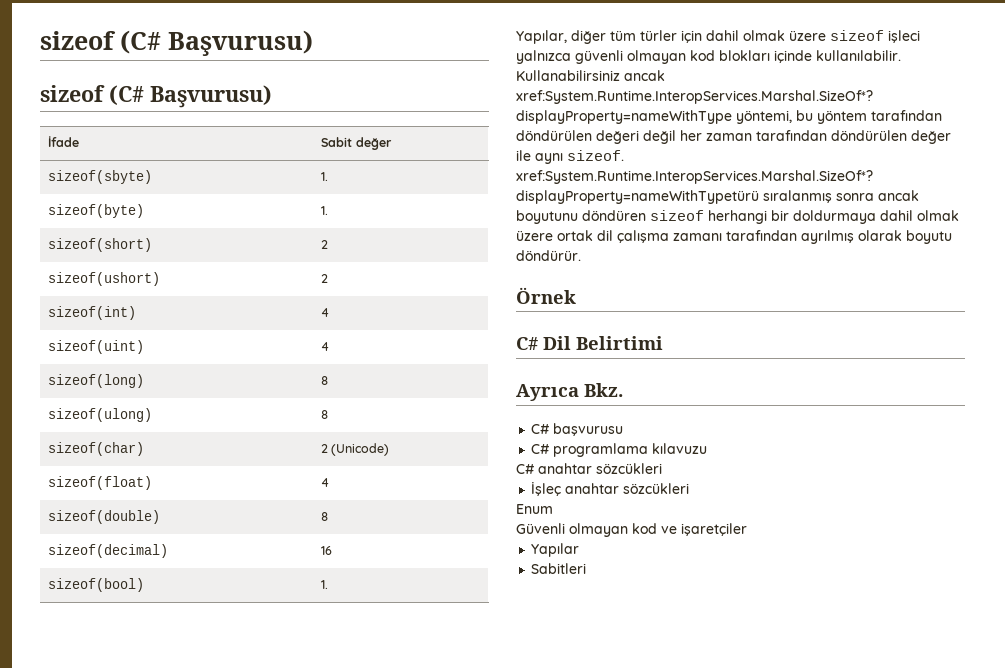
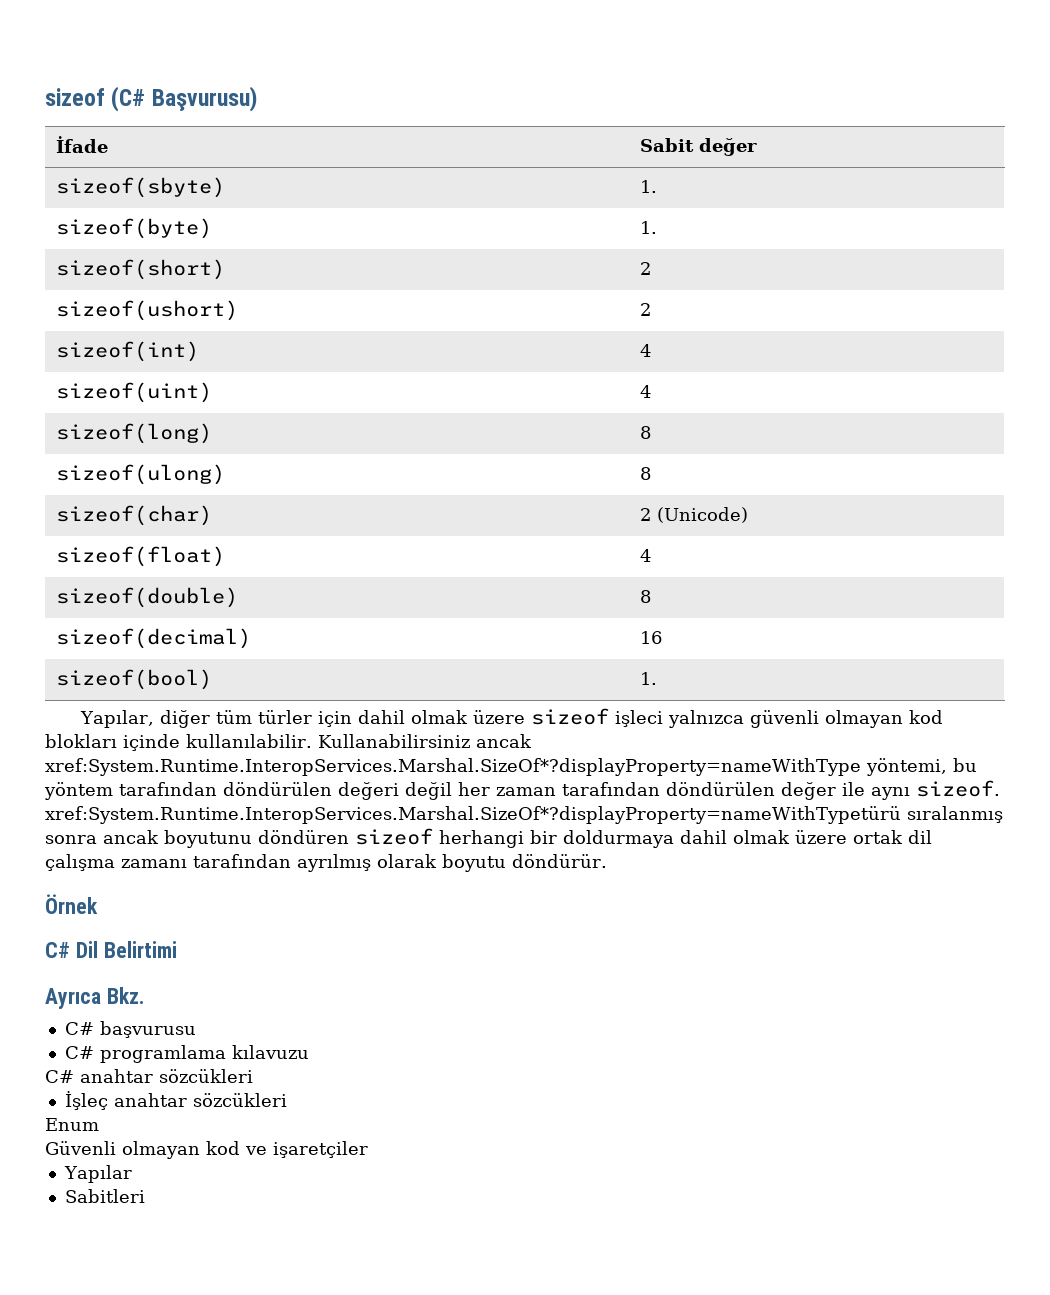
[40,30,313,56] [40,85,272,108] sizeof (C# Başvurusu) // sizeof (C# Başvurusu) -> [45,86,257,112] sizeof (C# Başvurusu)

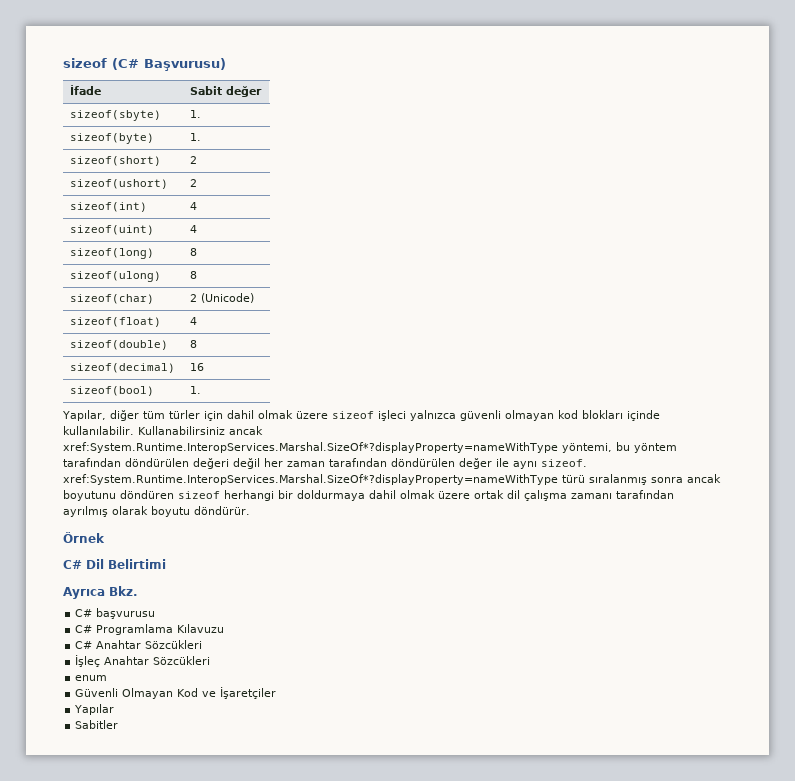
[45,806,901,824] xref:System.Runtime.InteropServices.Marshal.SizeOf*?displayProperty=nameWithTypetürü -> [63,474,585,485] xref:System.Runtime.InteropServices.Marshal.SizeOf*?displayProperty=nameWithType türü
[99,1045,309,1063] [45,1069,253,1083] programlama kılavuzu // C# anahtar sözcükleri -> [96,624,225,635] [75,640,203,649] Programlama Kılavuzu // C# Anahtar Sözcükleri
[113,1093,287,1107] [45,1118,99,1131] [45,1141,368,1159] anahtar sözcükleri // Enum // Güvenli olmayan kod ve işaretçiler -> [104,656,211,665] [75,675,108,681] [75,687,277,699] Anahtar Sözcükleri // enum // Güvenli Olmayan Kod ve İşaretçiler
[64,1189,145,1203] Sabitleri -> [75,720,119,729] Sabitler

